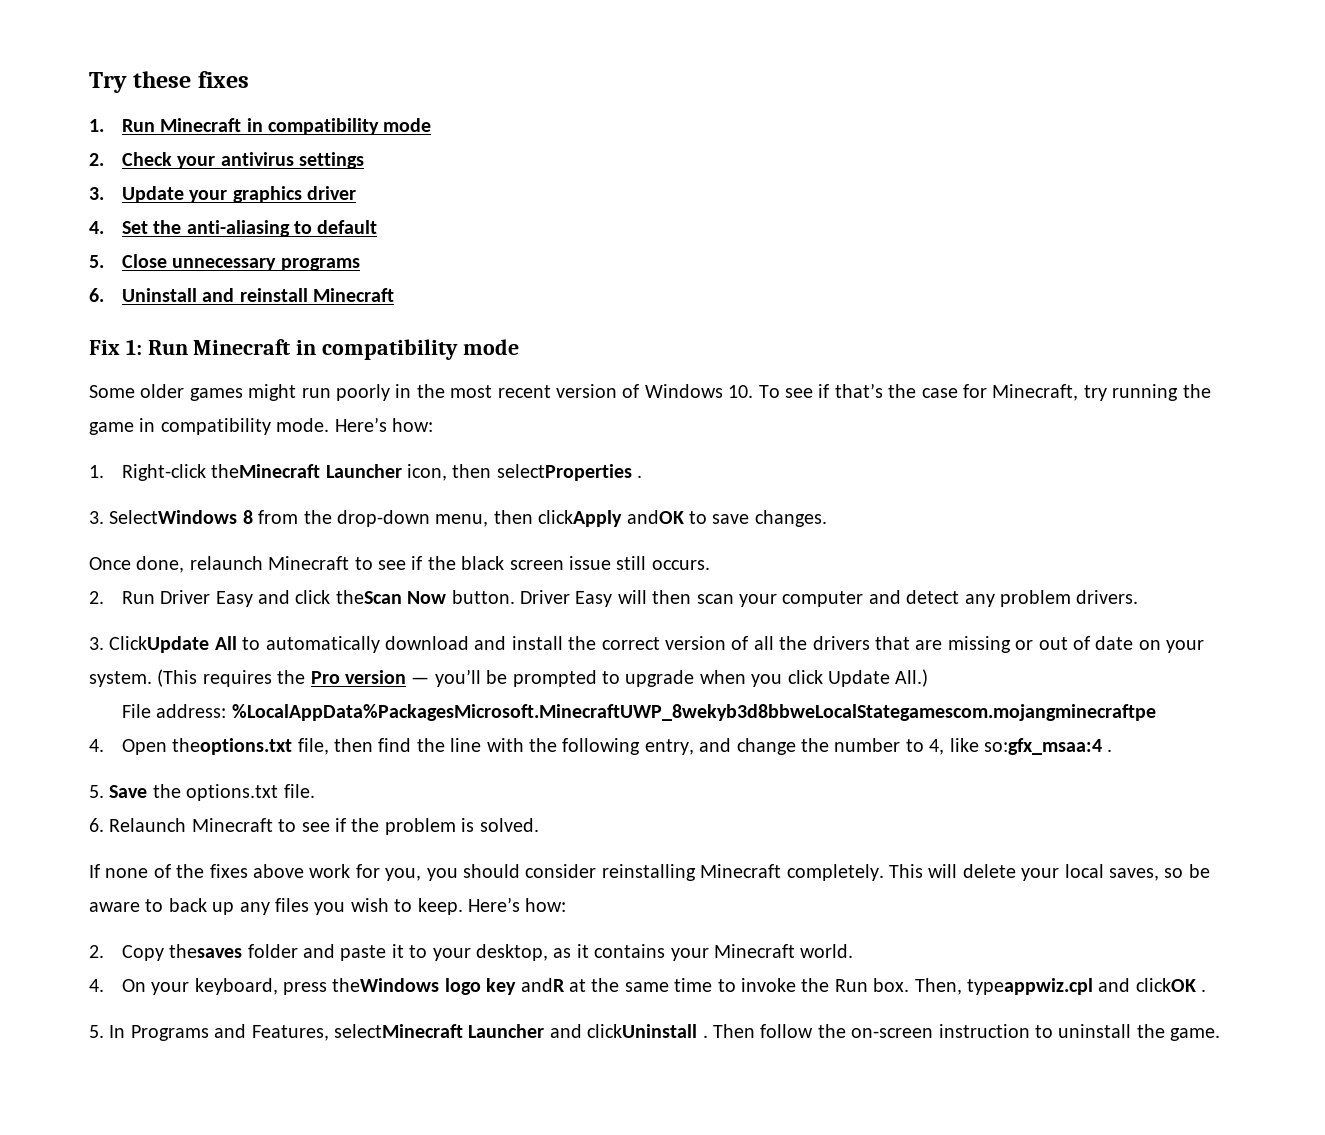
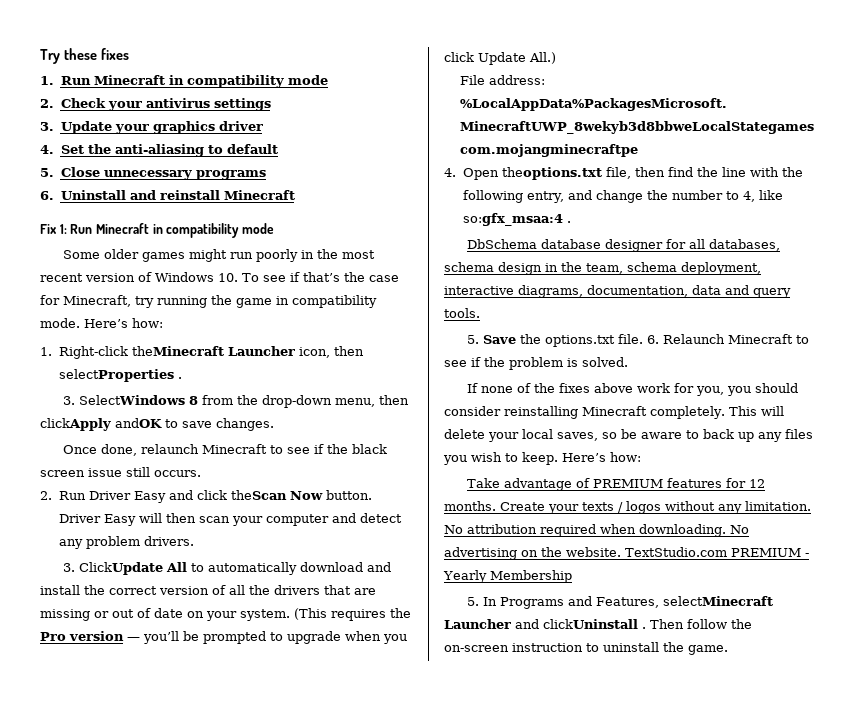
(1113, 750) none -> [467,239,781,252] [444,262,761,275] [444,285,791,298] [444,308,480,318] // DbSchema database designer for all databases, schema design in the team, schema deployment, interactive diagrams, documentation, data and query tools.
(315, 791) // -> (644, 339) none
[89,944,854,961] [89,978,1207,995] 2. Copy thesaves folder and paste it to your desktop, as it contains your Minecraft world. // 4. On your keyboard, press theWindows logo key andR at the same time to invoke the Run box. Then, typeappwiz.cpl and clickOK . -> [467,478,766,491] [444,501,811,514] [444,524,749,537] [444,547,809,560] [443,570,572,583] Take advantage of PREMIUM features for 12 months. Create your texts / logos without any limitation. No attribution required when downloading. No advertising on the website. TextStudio.com PREMIUM - Yearly Membership

